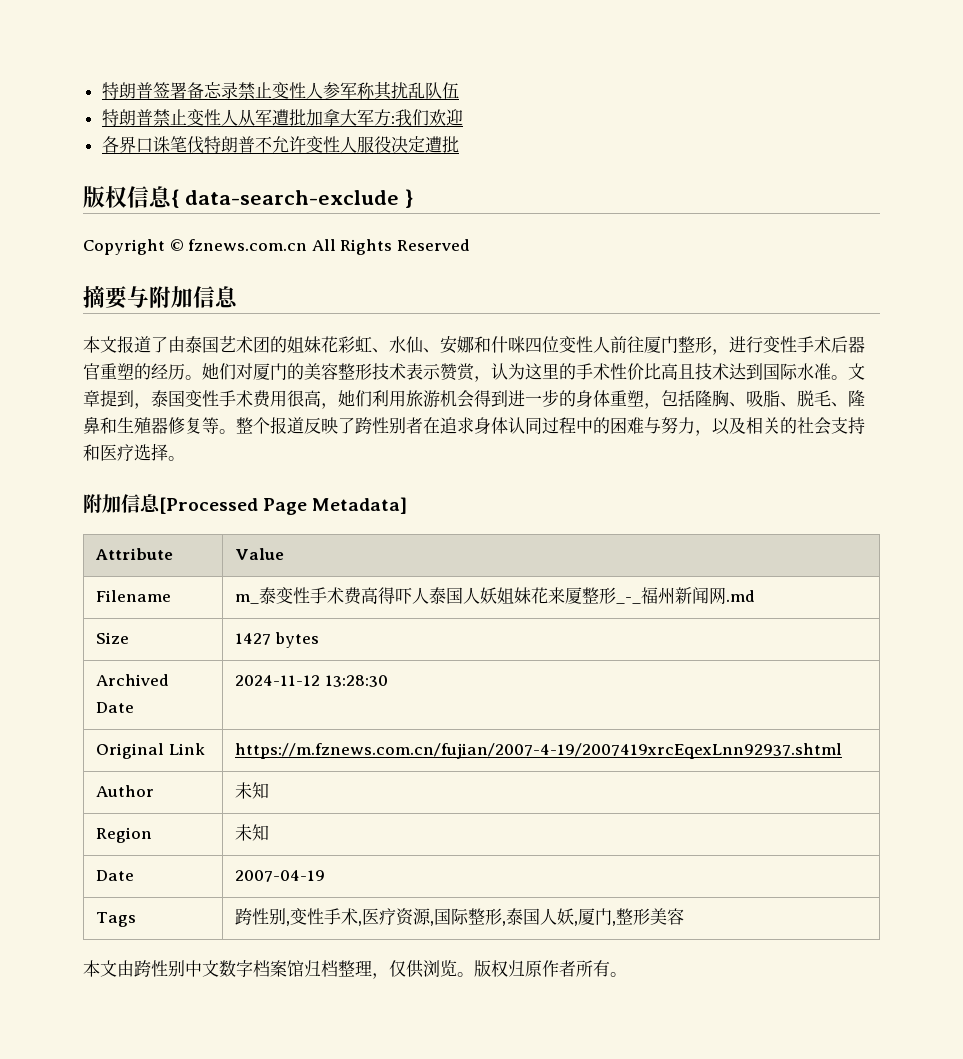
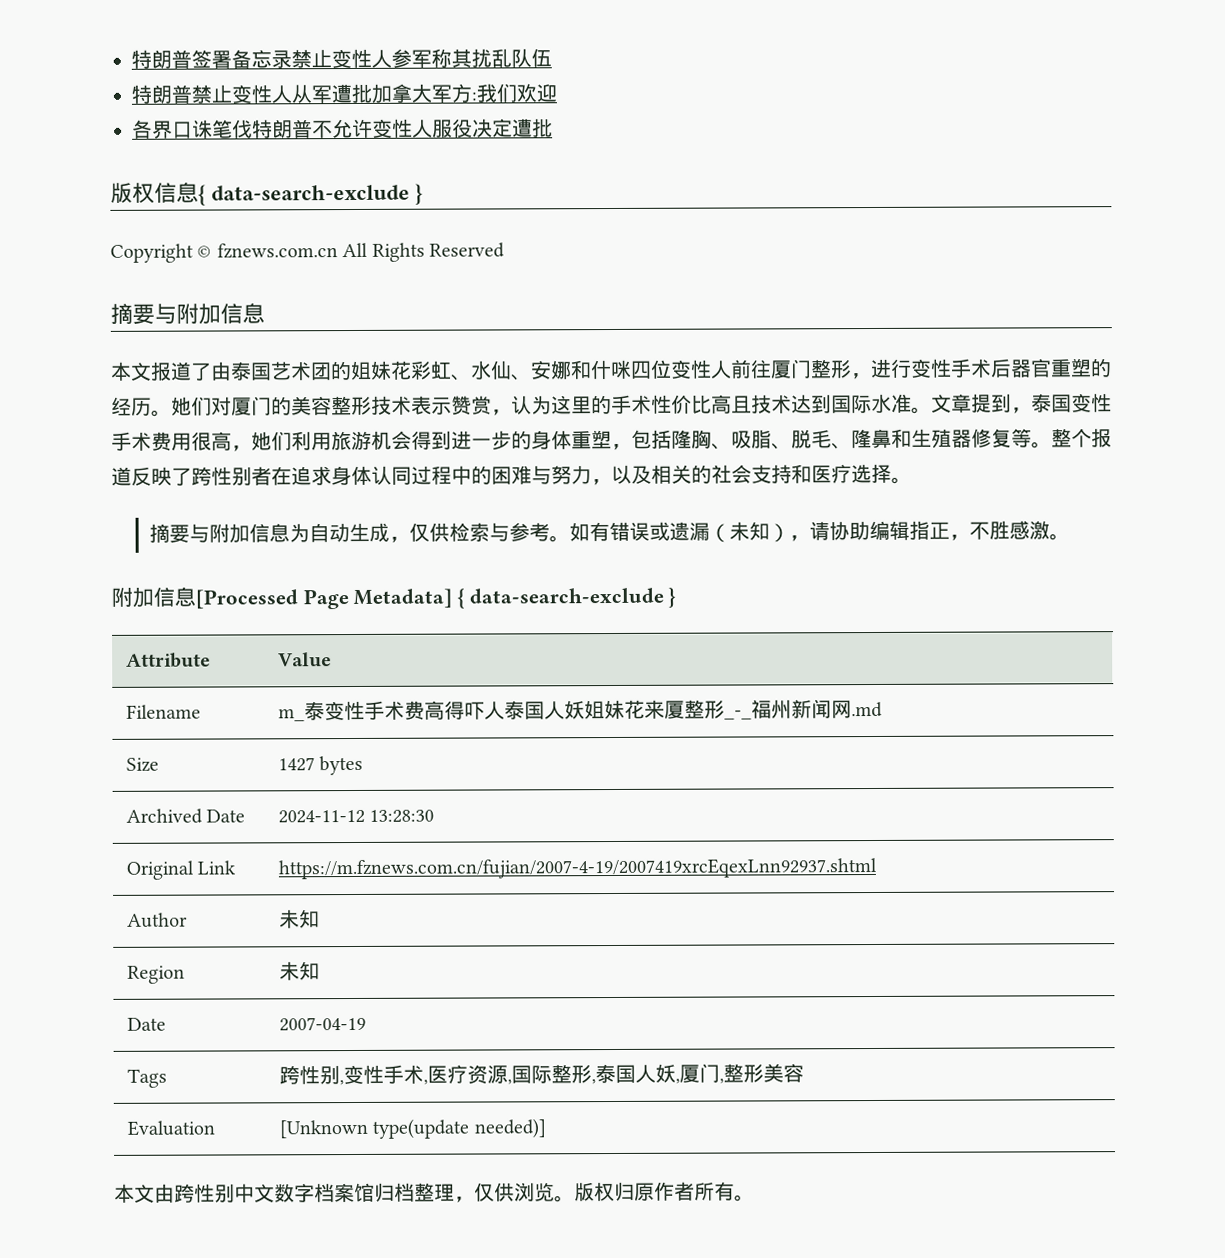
(185, 458) none -> [148,520,1070,544] // 摘要与附加信息为自动生成，仅供检索与参考。如有错误或遗漏（未知），请协助编辑指正，不胜感激。
(408, 505) none -> [457,587,677,609] { data-search-exclude }
(685, 916) none -> [126,1120,215,1136] [278,1118,546,1139] // Evaluation | [Unknown type(update needed)]

